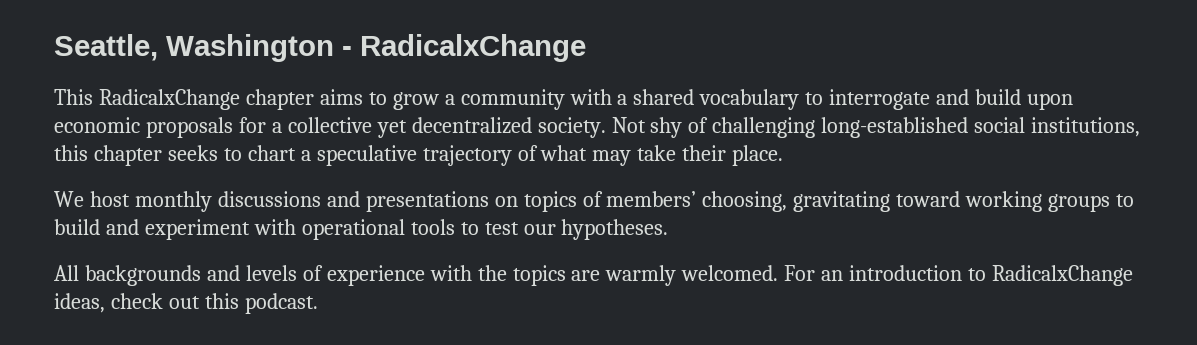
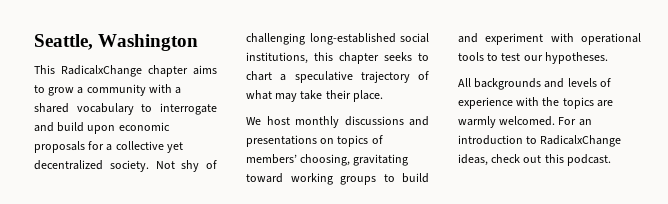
[342,34,586,62] - RadicalxChange -> (199, 42) none

